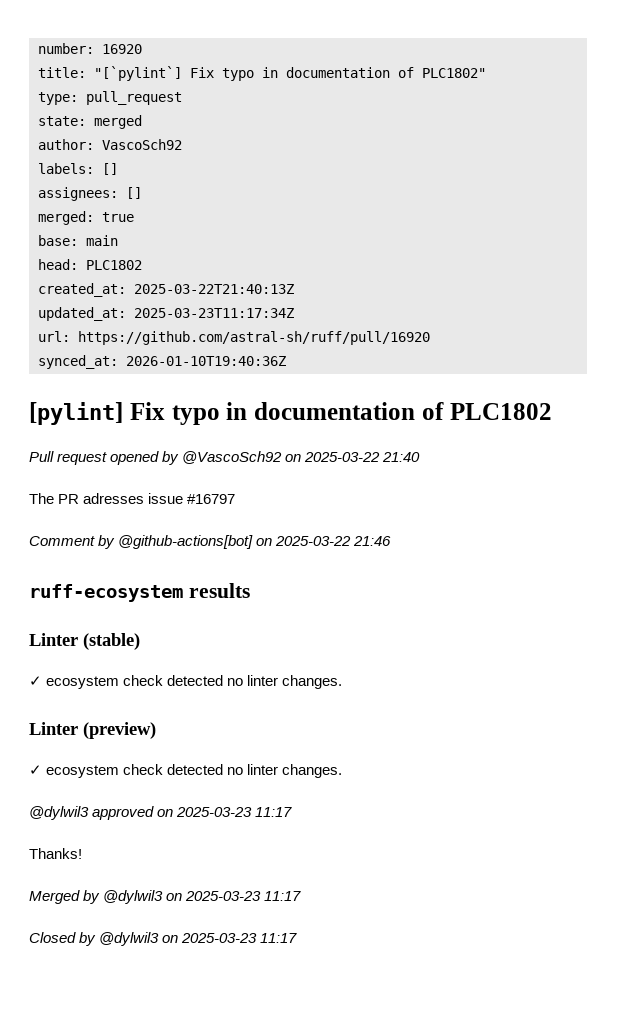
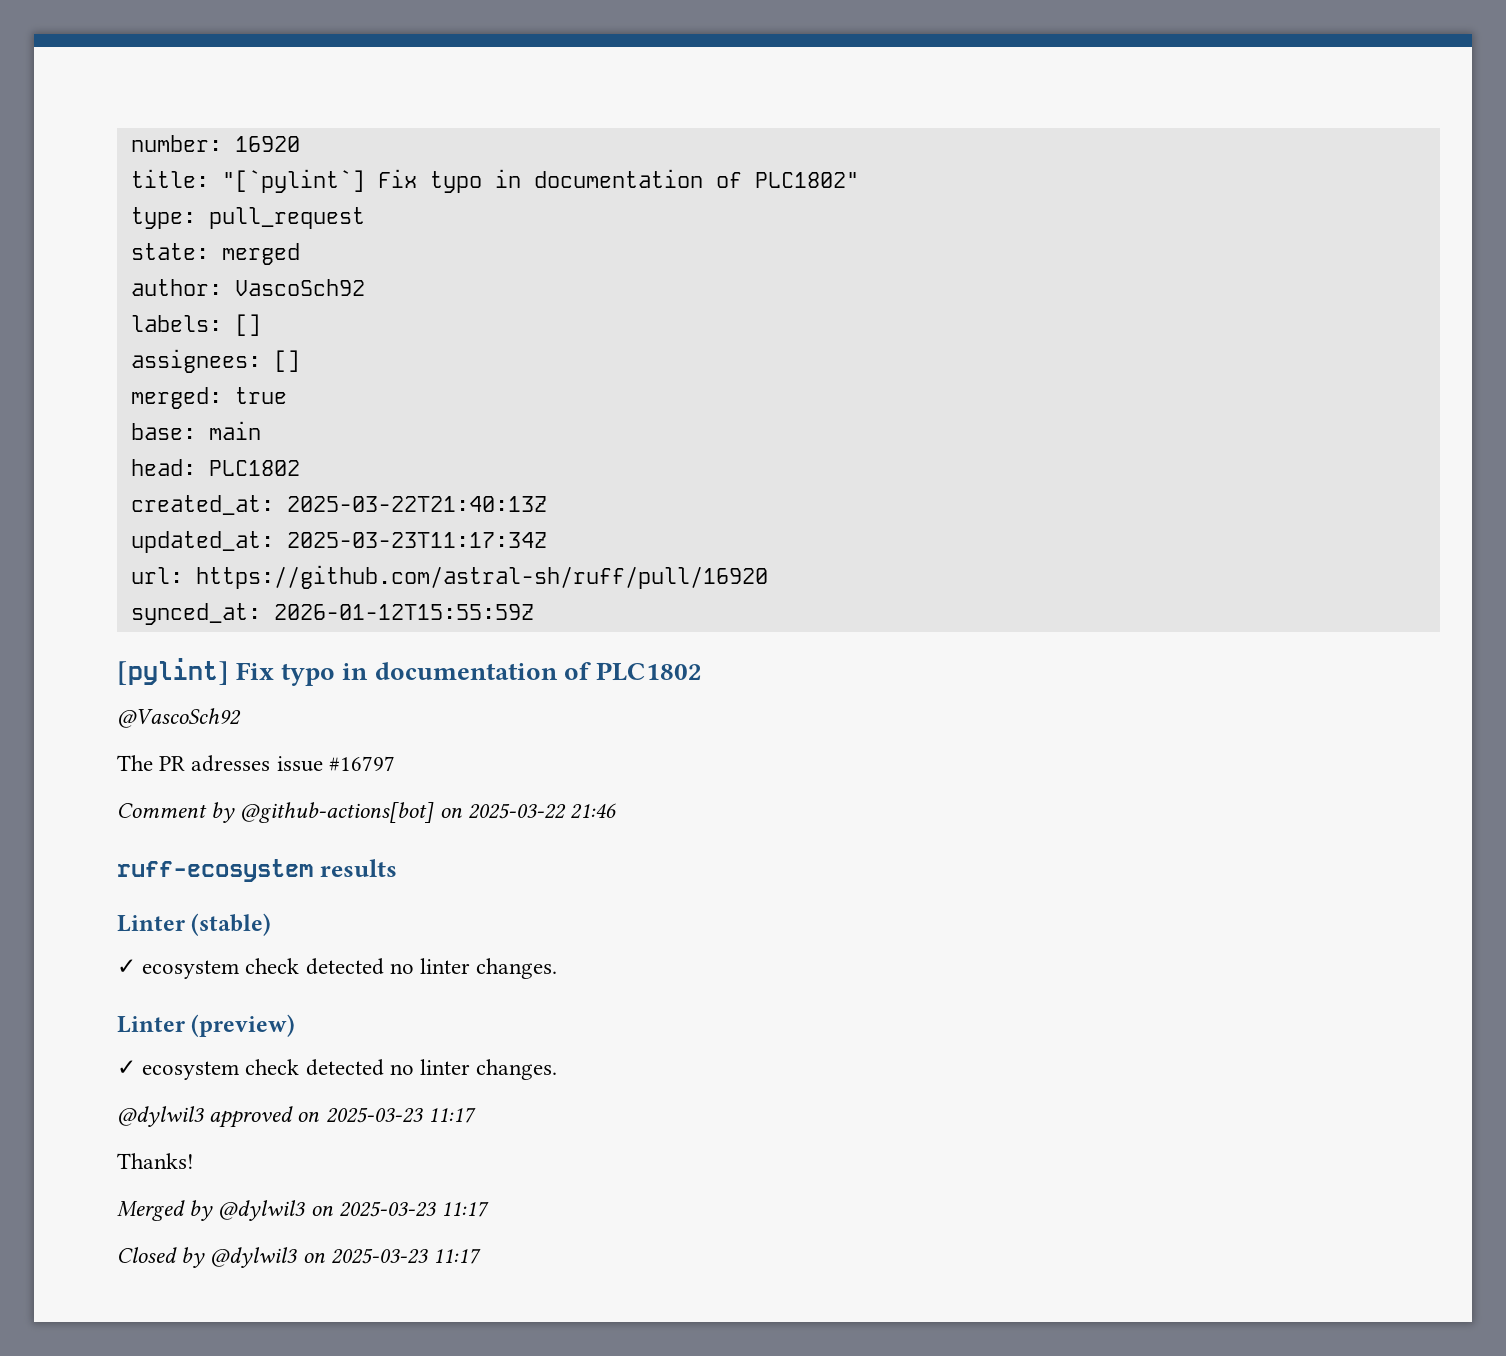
[126,356,286,366] 2026-01-10T19:40:36Z -> [273,604,534,620] 2026-01-12T15:55:59Z
[29,451,421,465] Pull request opened by @VascoSch92 on 2025-03-22 21:40 -> [117,708,241,728] @VascoSch92

